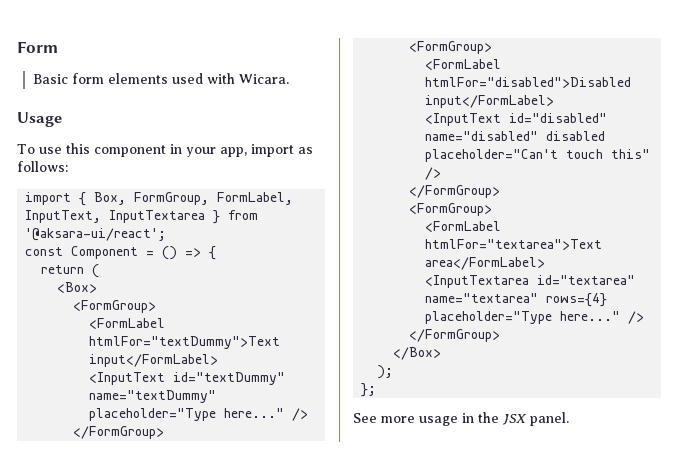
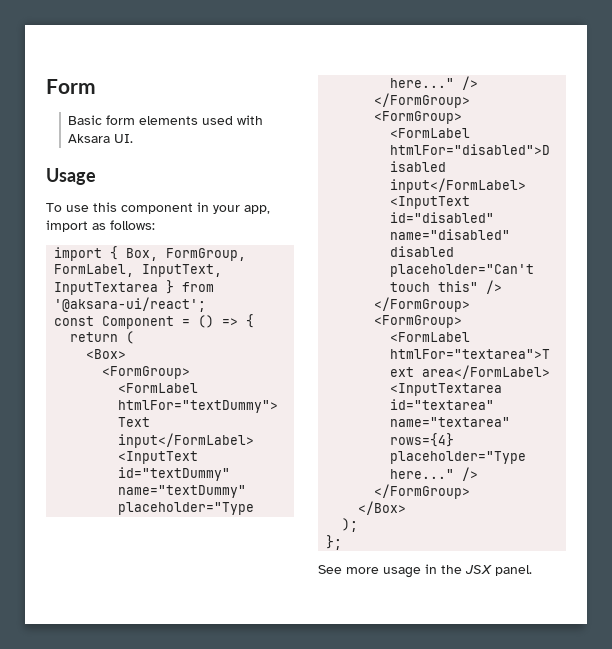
[238,74,289,84] Wicara. -> [68,134,134,143] Aksara UI.

